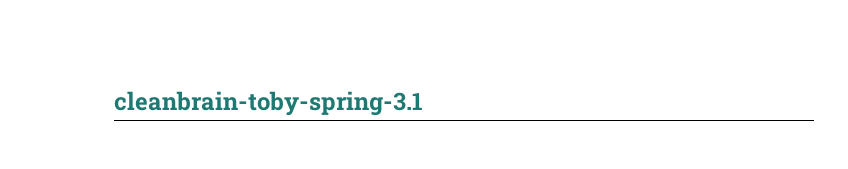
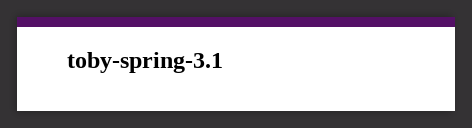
[114,91,423,116] cleanbrain-toby-spring-3.1 -> [67,52,223,73] toby-spring-3.1

